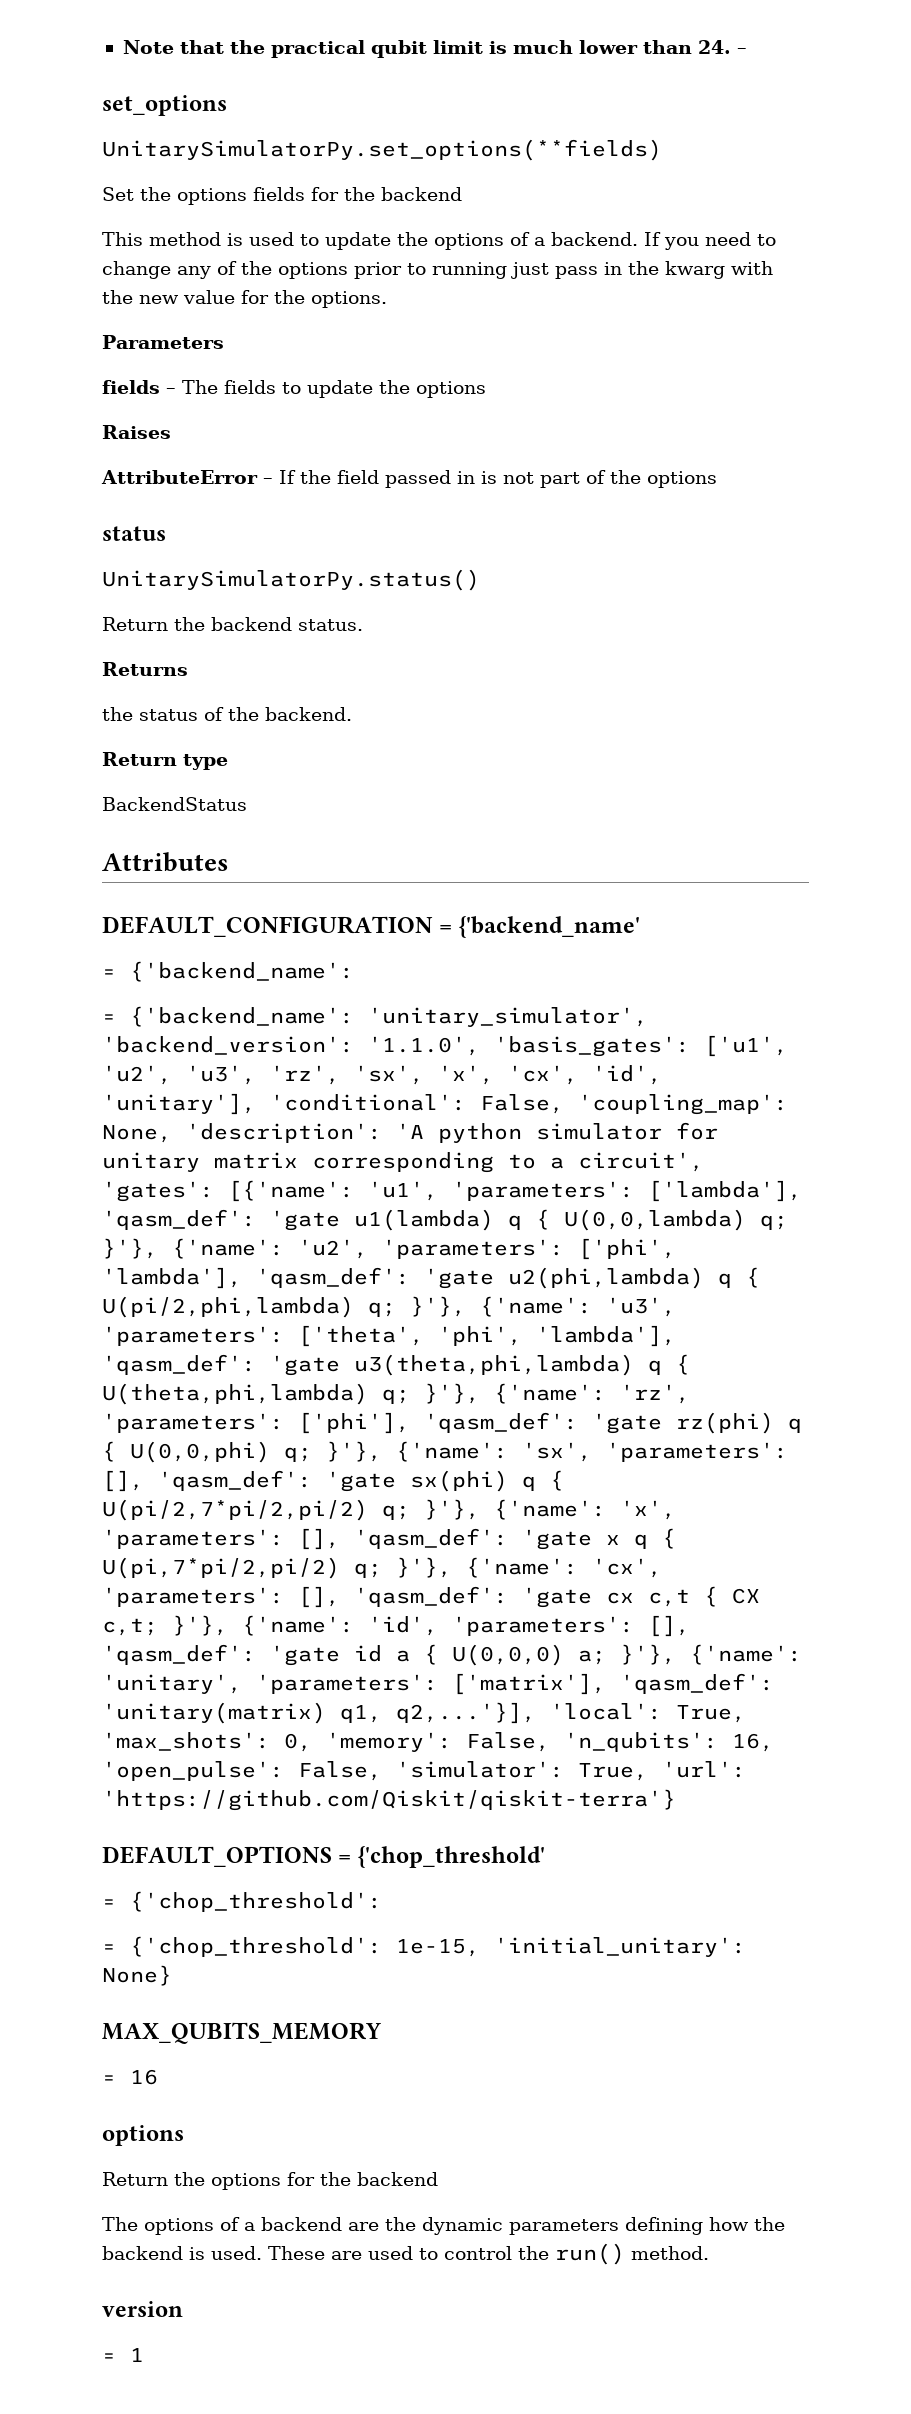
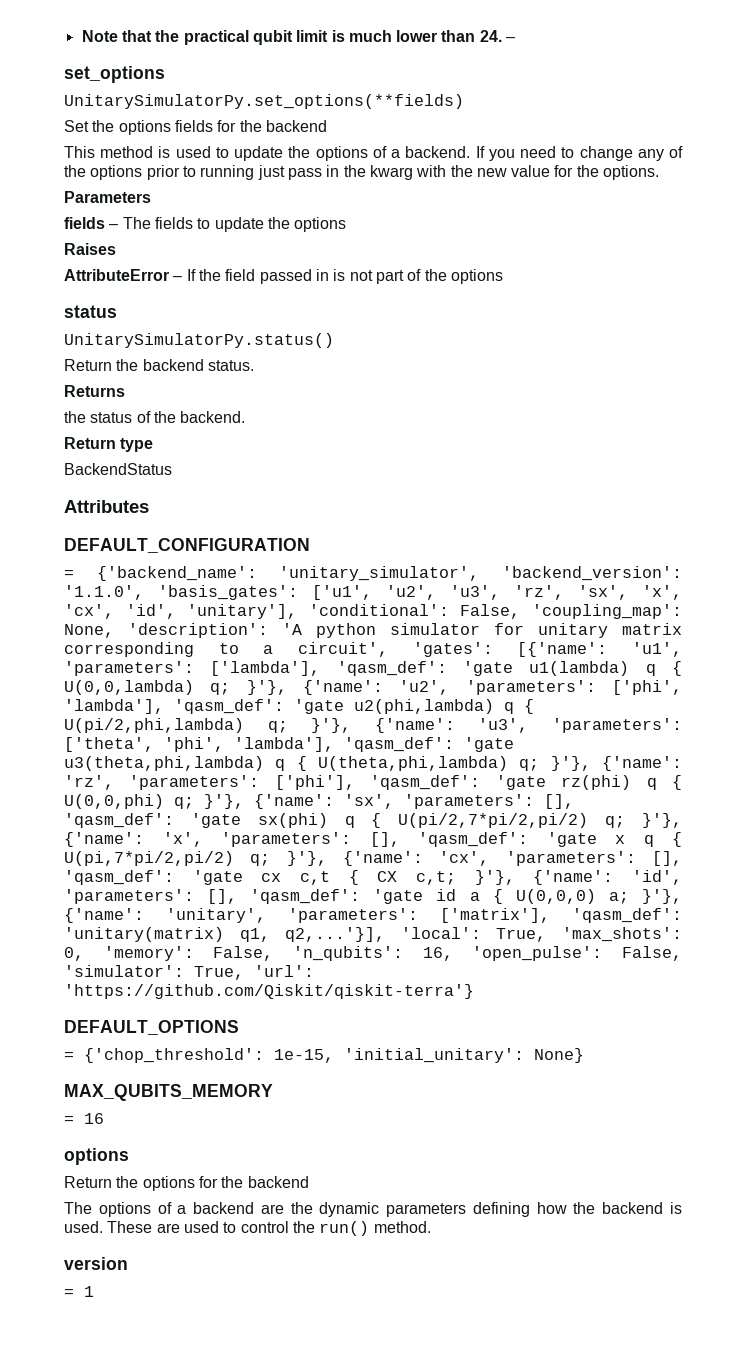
[439,916,640,938] [102,961,354,982] = {'backend_name' // = {'backend_name': -> (310, 545) none
[338,1846,545,1868] [102,1891,382,1912] = {'chop_threshold' // = {'chop_threshold': -> (239, 1027) none

